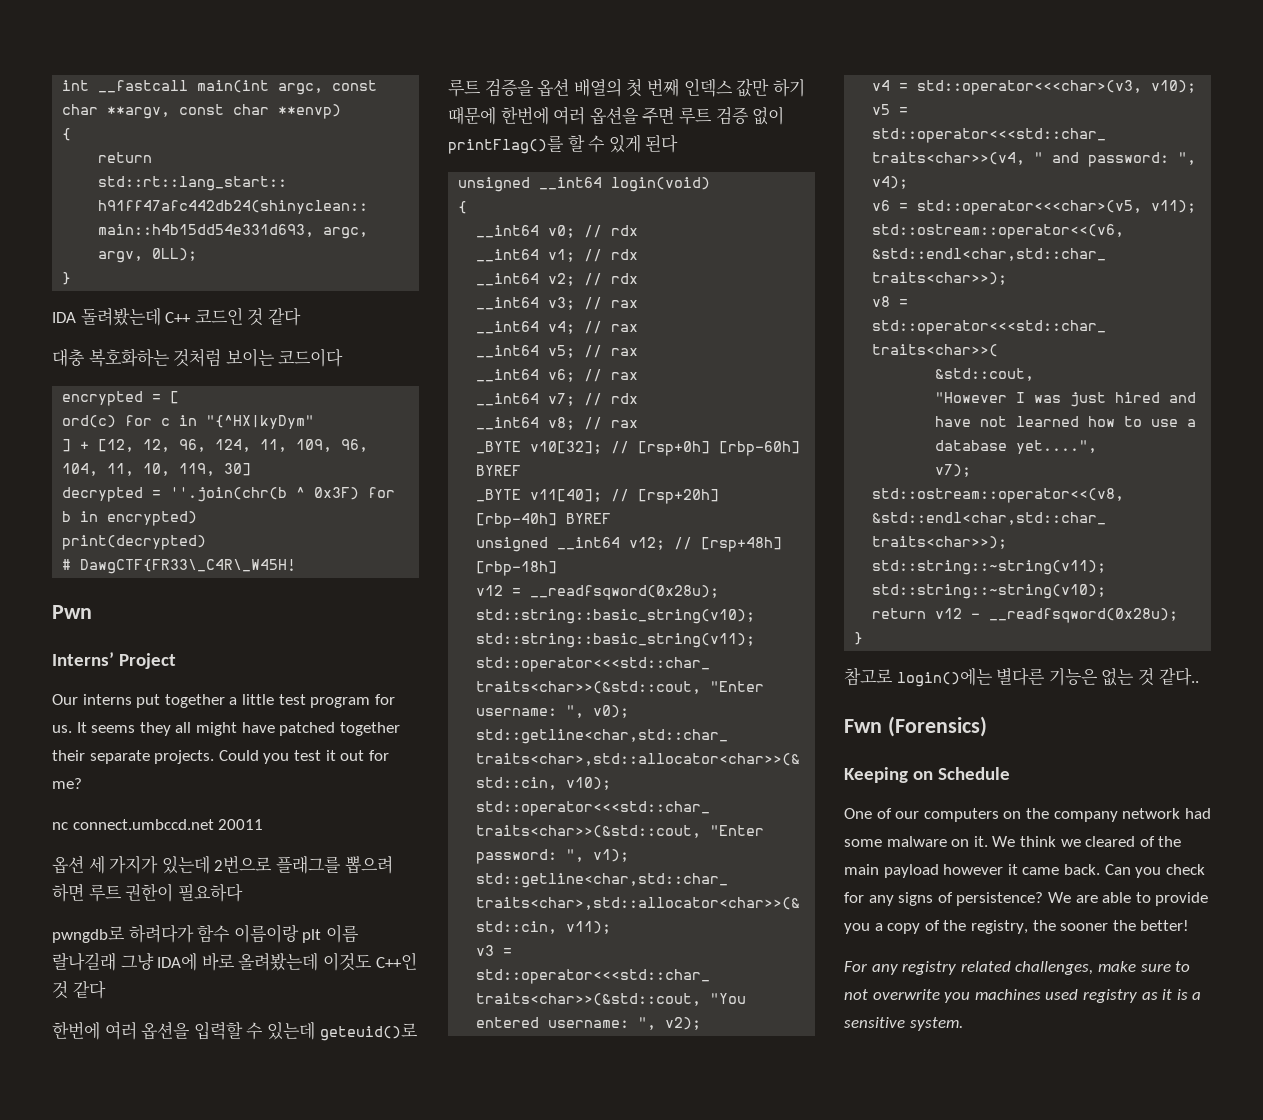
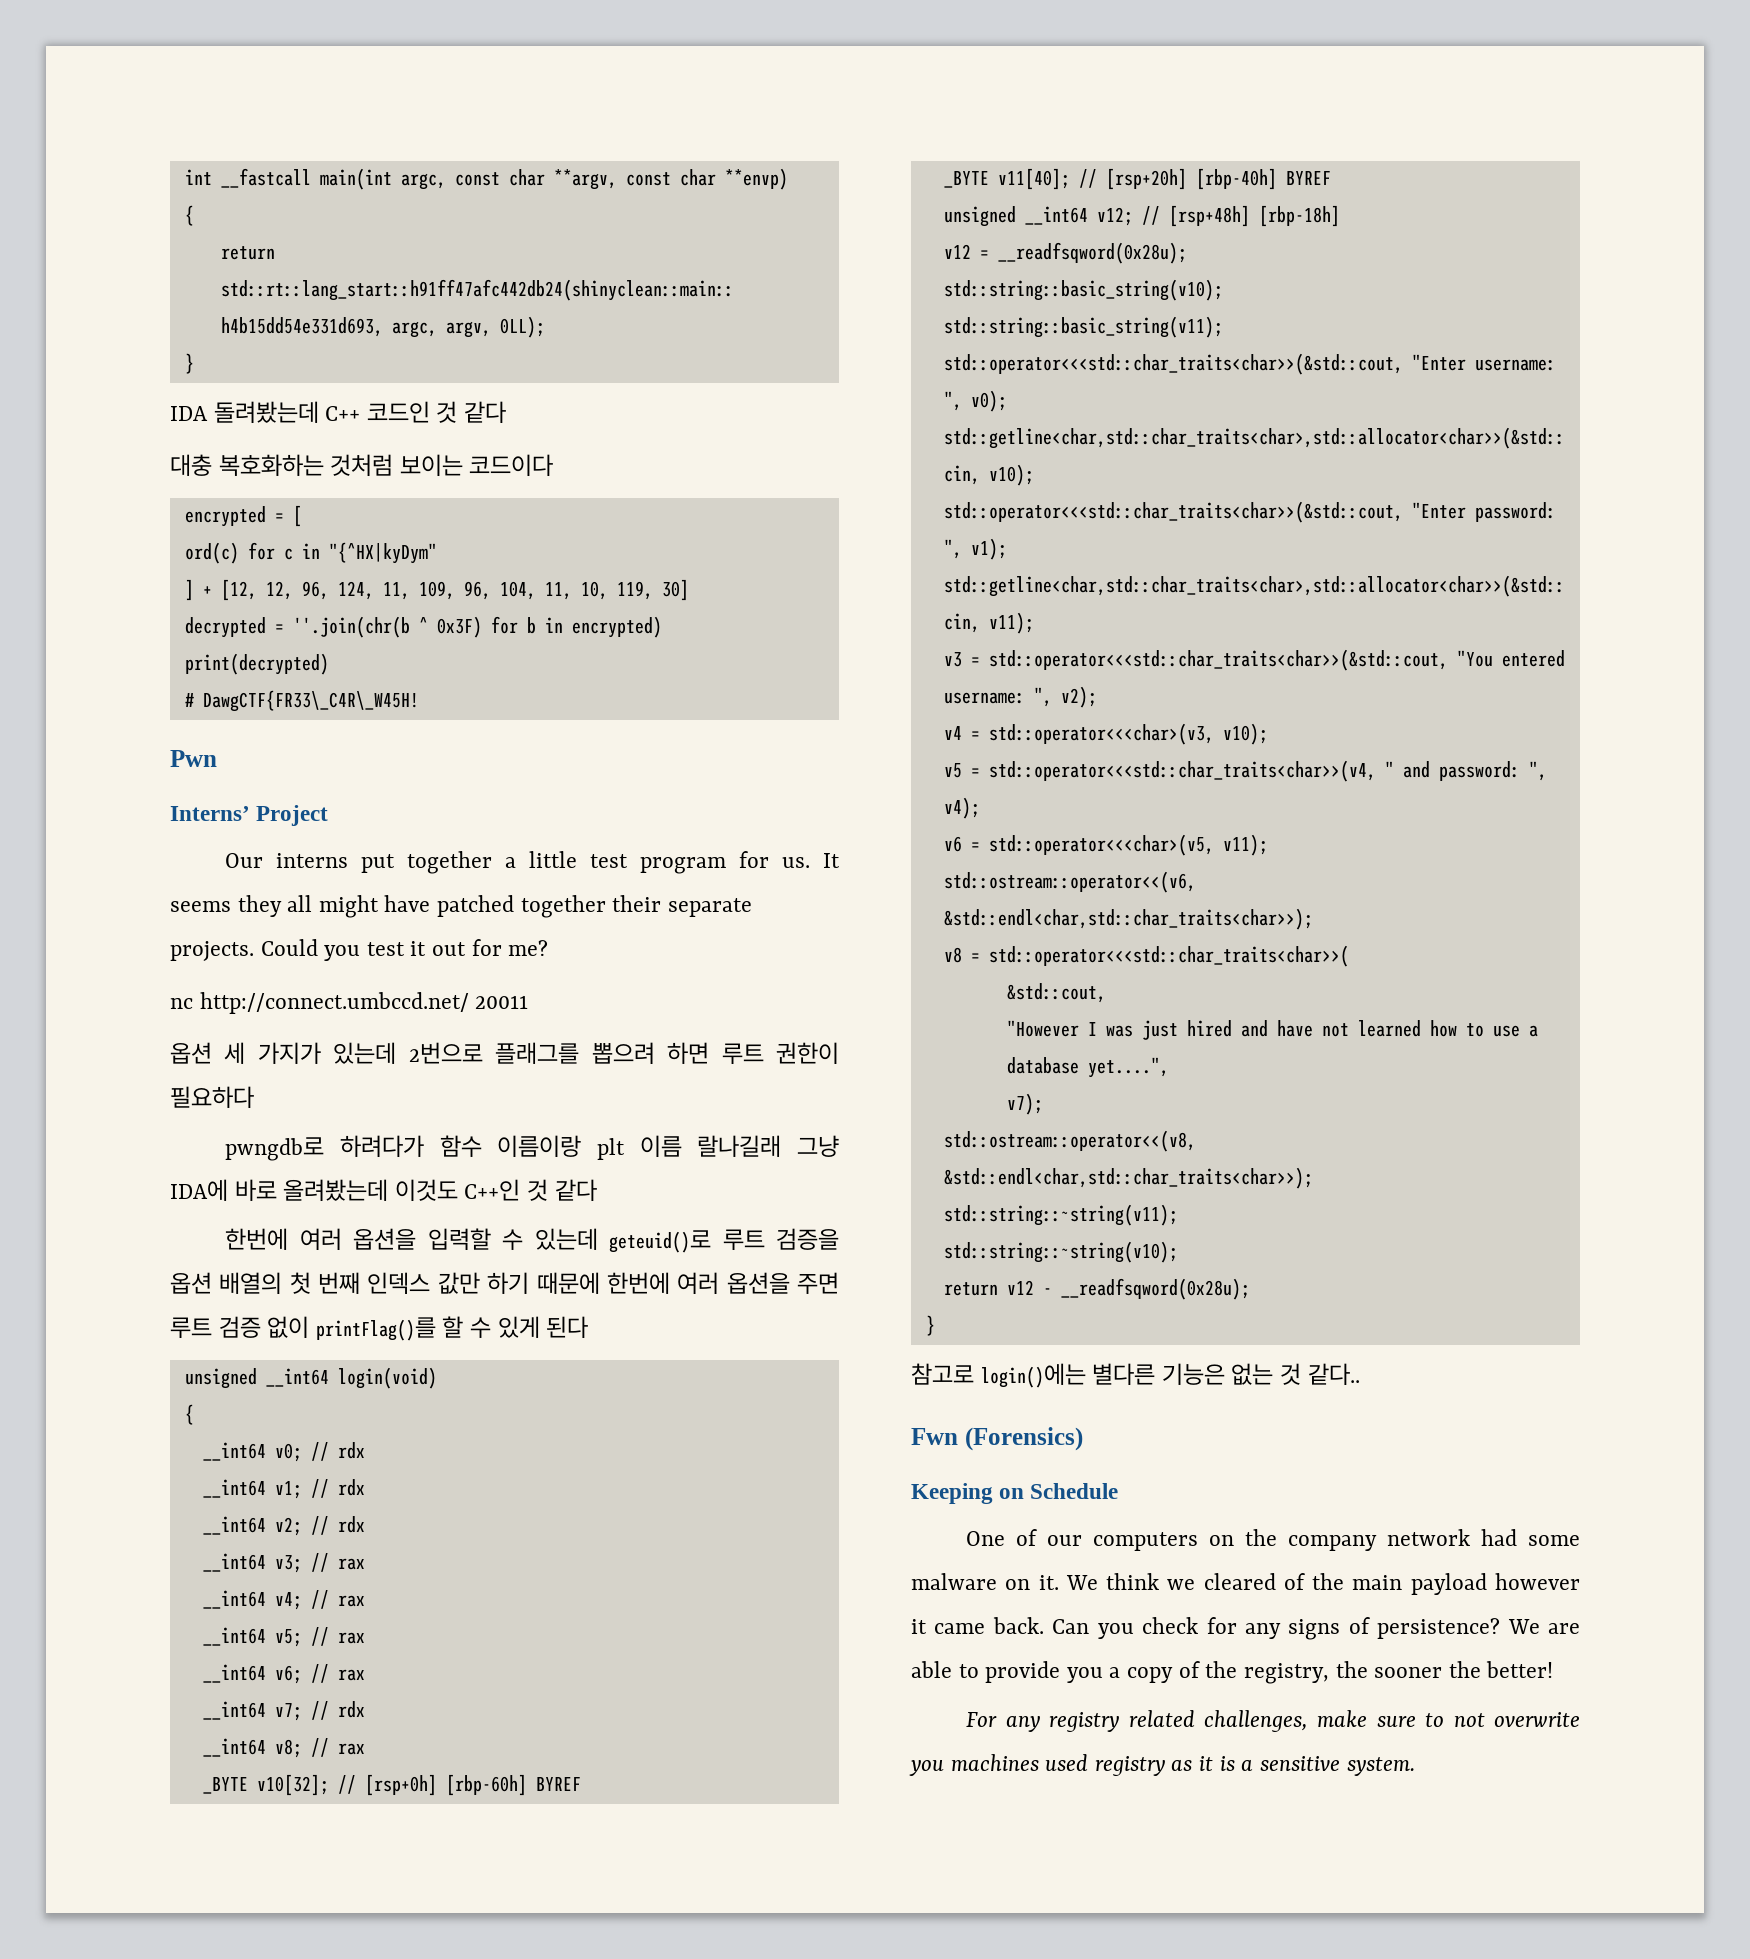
[72,819,214,830] connect.umbccd.net -> [199,992,469,1014] http://connect.umbccd.net/

